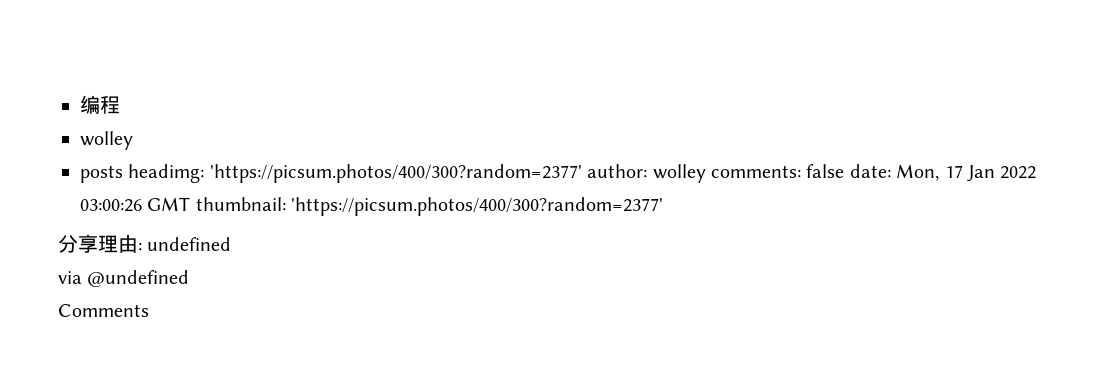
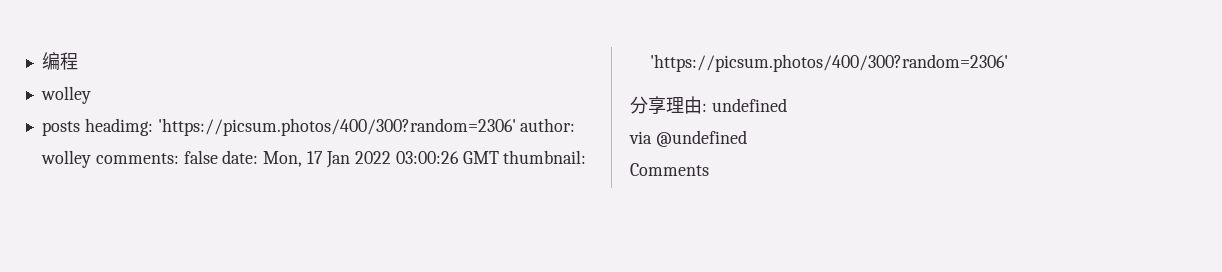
[209,164,582,183] 'https://picsum.photos/400/300?random=2377' -> [157,118,516,136] 'https://picsum.photos/400/300?random=2306'
[291,197,664,216] 'https://picsum.photos/400/300?random=2377' -> [649,54,1008,72] 'https://picsum.photos/400/300?random=2306'

